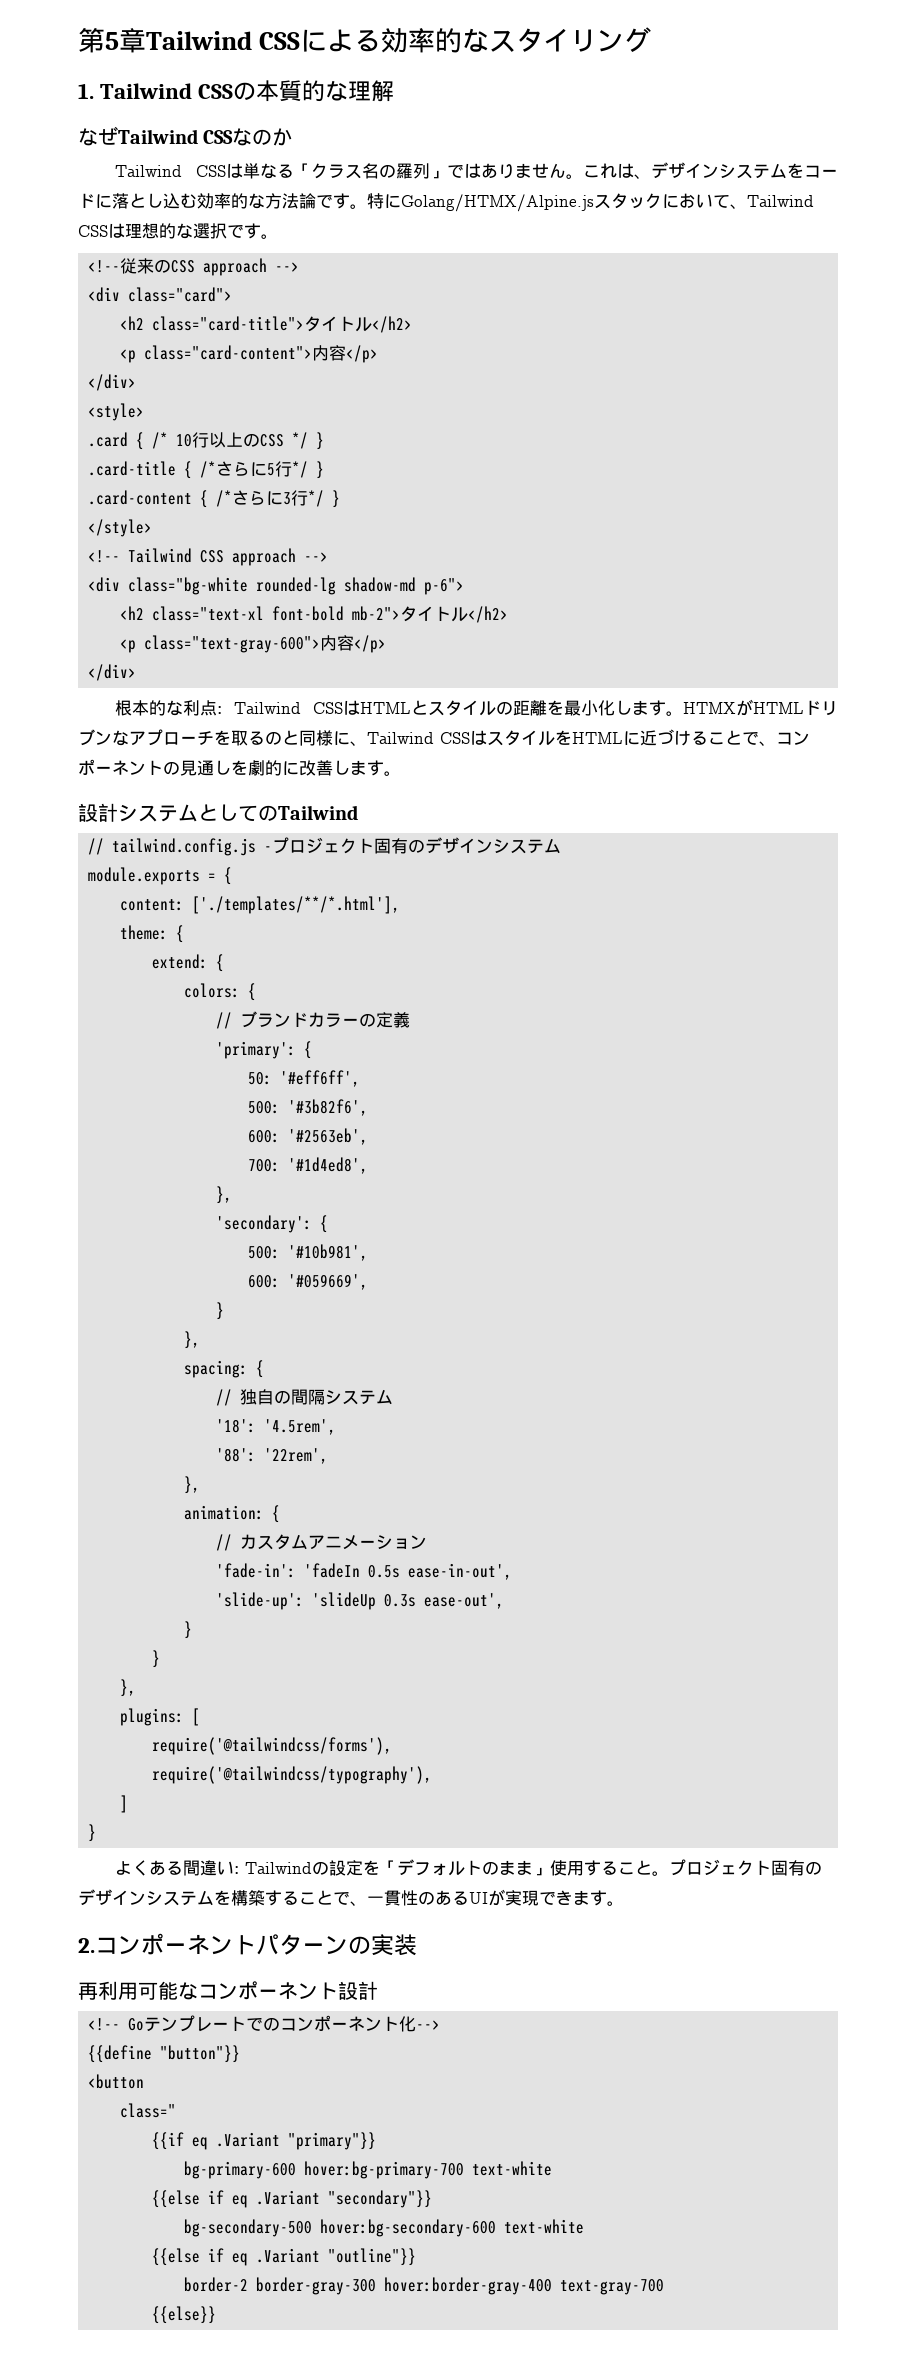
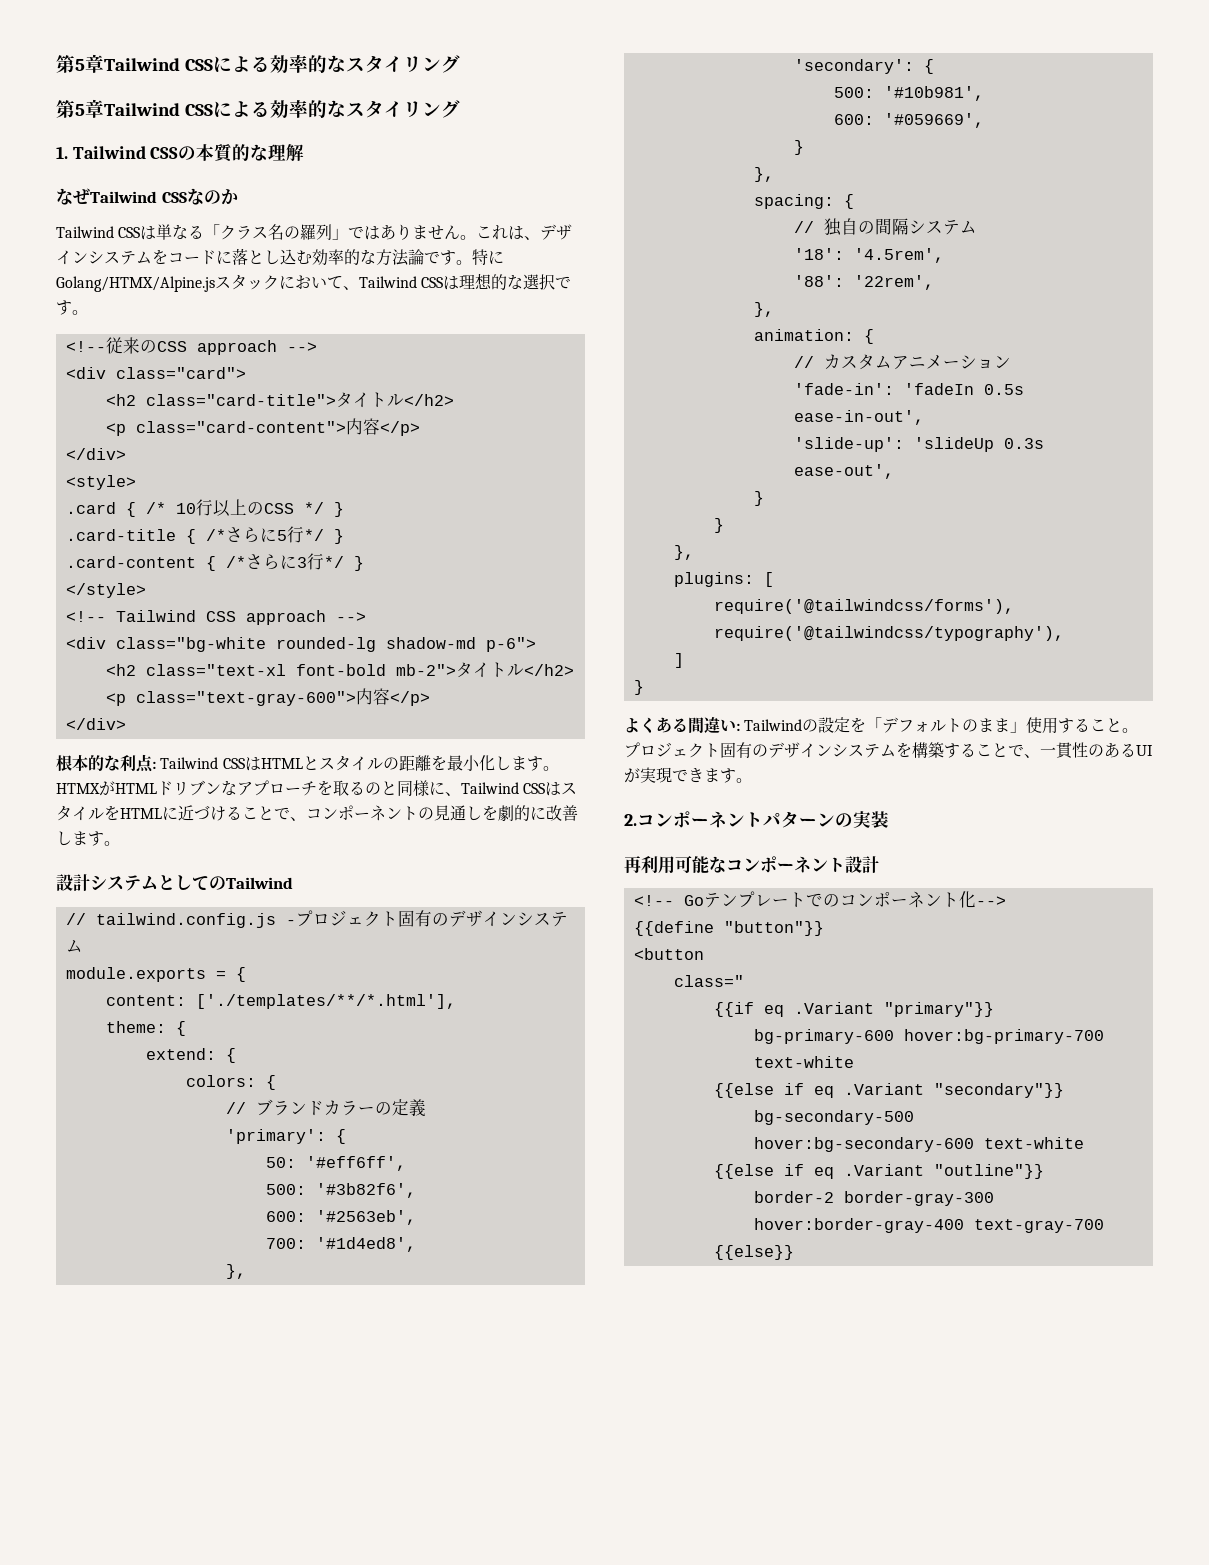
(652, 39) none -> [56,99,460,118] // 第5章Tailwind CSSによる効率的なスタイリング

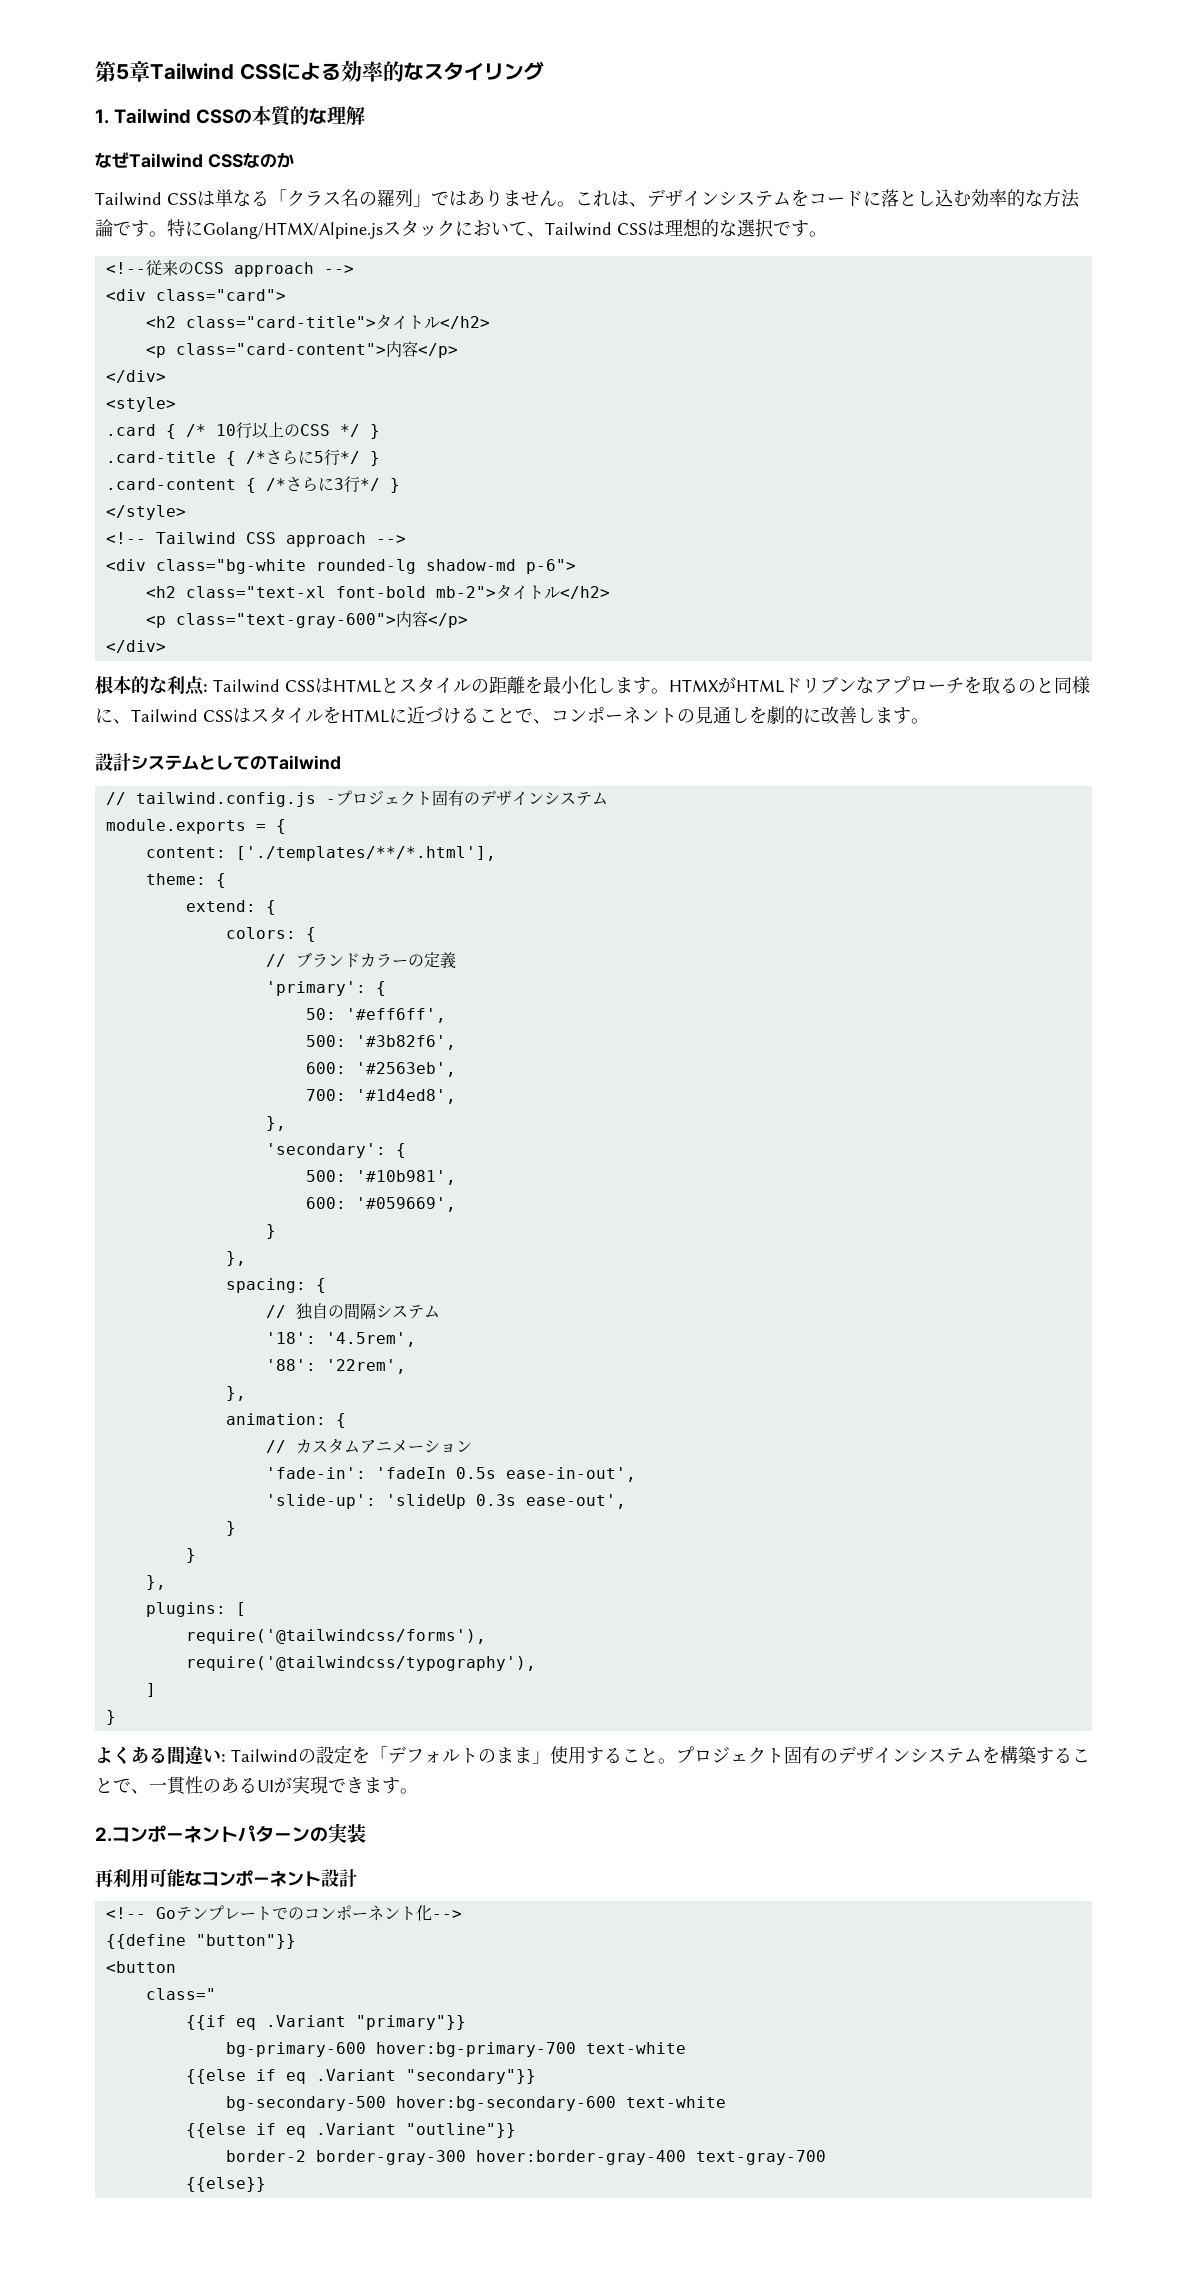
[56,99,460,118] // 第5章Tailwind CSSによる効率的なスタイリング -> (544, 70) none

